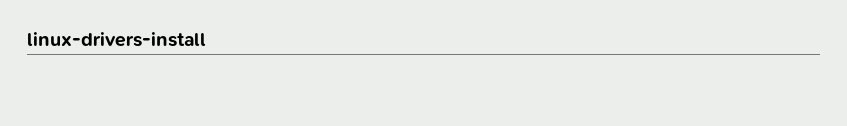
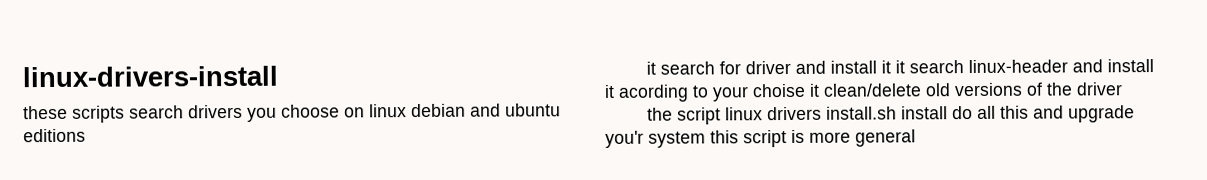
(206, 39) none -> [23,103,561,123] [23,128,86,143] [645,59,1154,75] [604,82,1123,102] [646,105,1135,125] [605,129,916,148] // these scripts search drivers you choose on linux debian and ubuntu editions // it search for driver and install it it search linux-header and install it acording to your choise it clean/delete old versions of the driver // the script linux drivers install.sh install do all this and upgrade you'r system this script is more general

